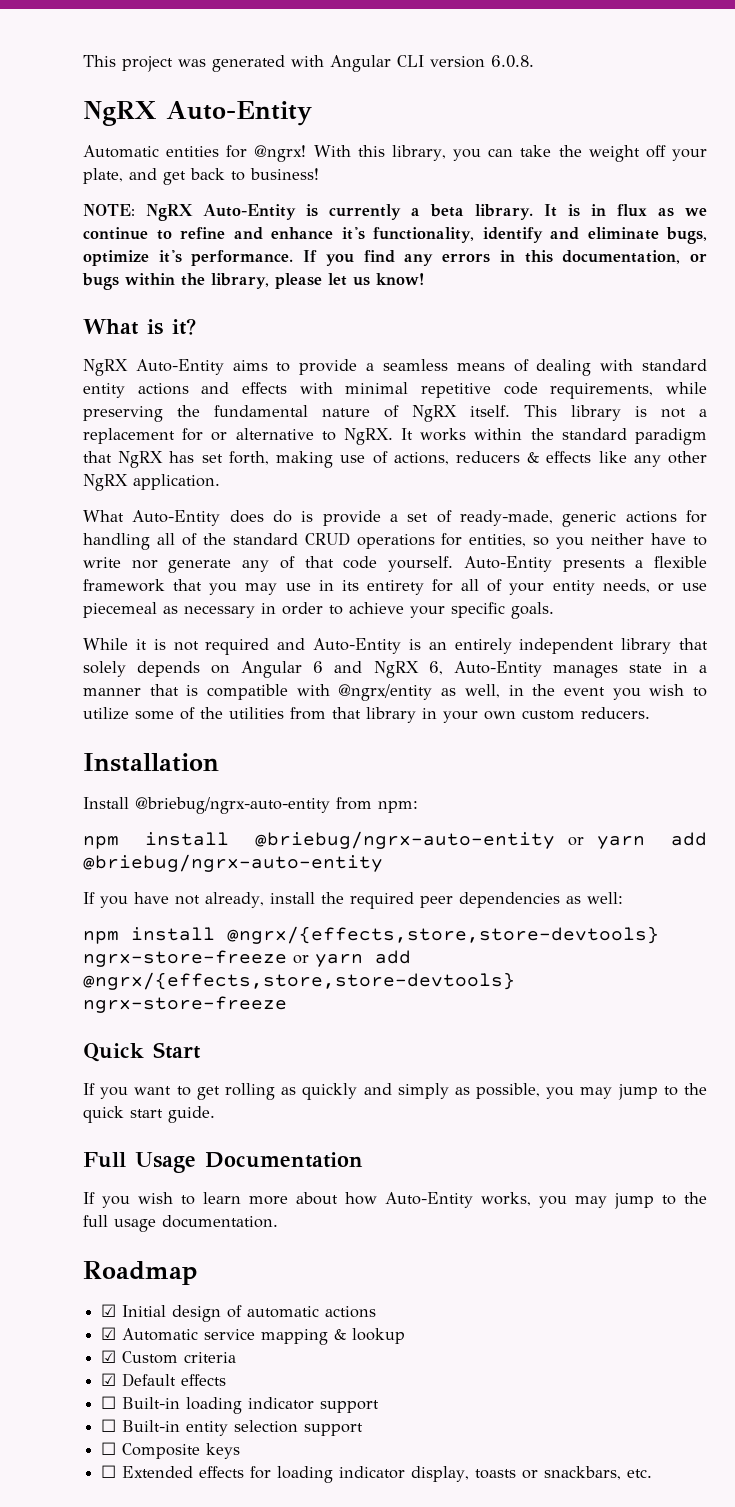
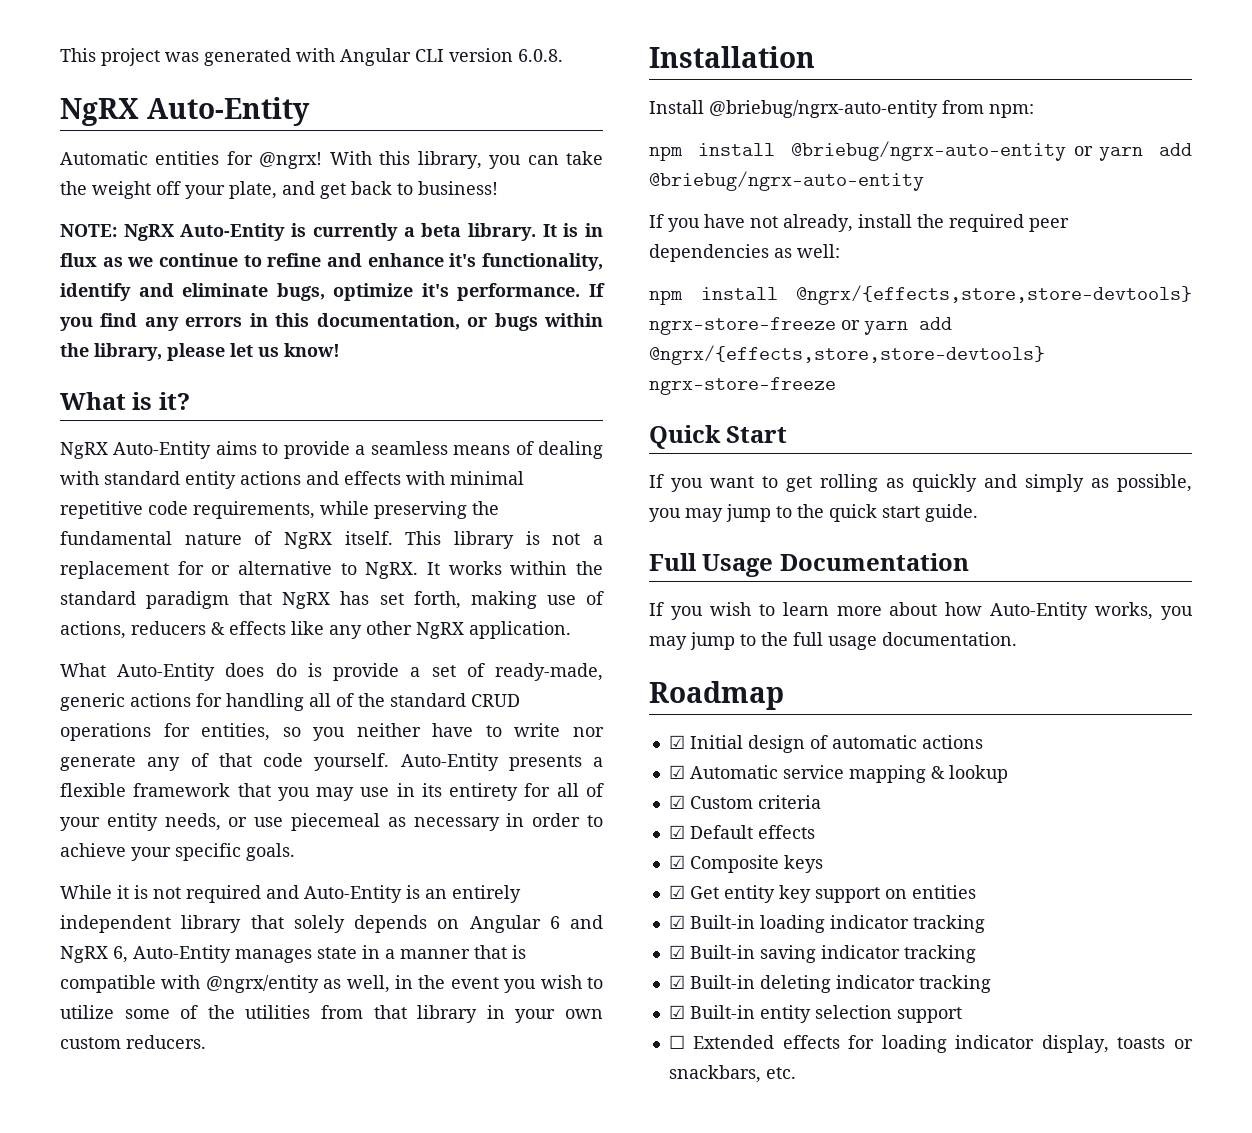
[101,1396,380,1414] [101,1419,117,1432] ☐ Built-in loading indicator support // ☐ -> [668,855,823,873] [668,885,976,903] [668,915,985,933] [668,945,976,963] [668,975,991,993] [668,1005,685,1019] ☑ Composite keys // ☑ Get entity key support on entities // ☑ Built-in loading indicator tracking // ☑ Built-in saving indicator tracking // ☑ Built-in deleting indicator tracking // ☑
[101,1442,241,1459] // ☐ Composite keys -> (962, 1015) none

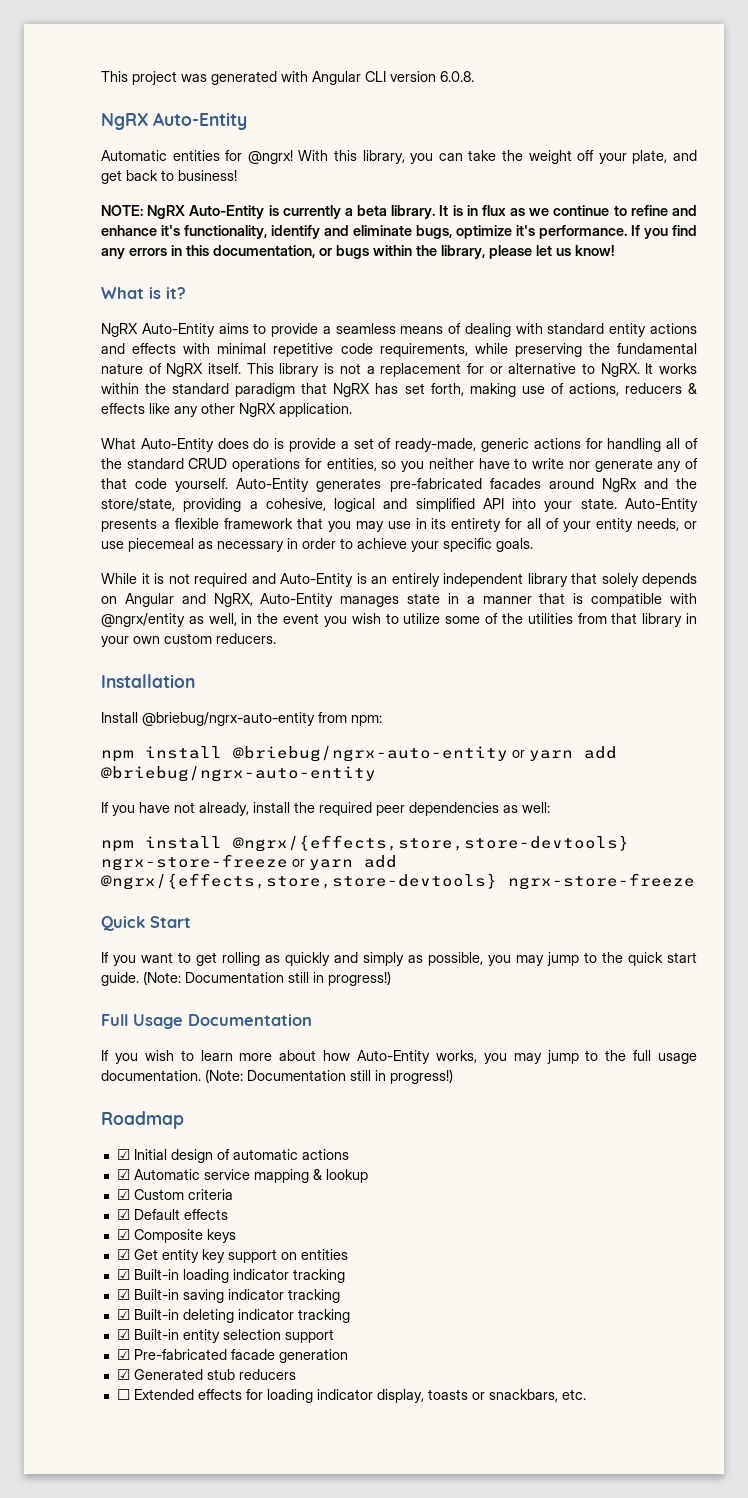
(499, 762) none -> [316,478,698,492] [101,498,698,512] generates pre-fabricated facades around NgRx and the store/state, providing a cohesive, logical and simplified API into your state. Auto-Entity
[549,915,603,929] [60,946,128,963] 6 and NgRX 6, -> [181,593,253,607] and NgRX,
(978, 513) none -> [143,971,391,986] (Note: Documentation still in progress!)
(1017, 639) none -> [205,1069,453,1084] (Note: Documentation still in progress!)
(962, 1015) none -> [116,1349,348,1363] [116,1369,296,1380] // ☑ Pre-fabricated facade generation // ☑ Generated stub reducers

